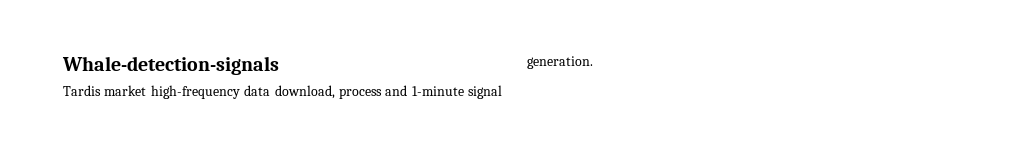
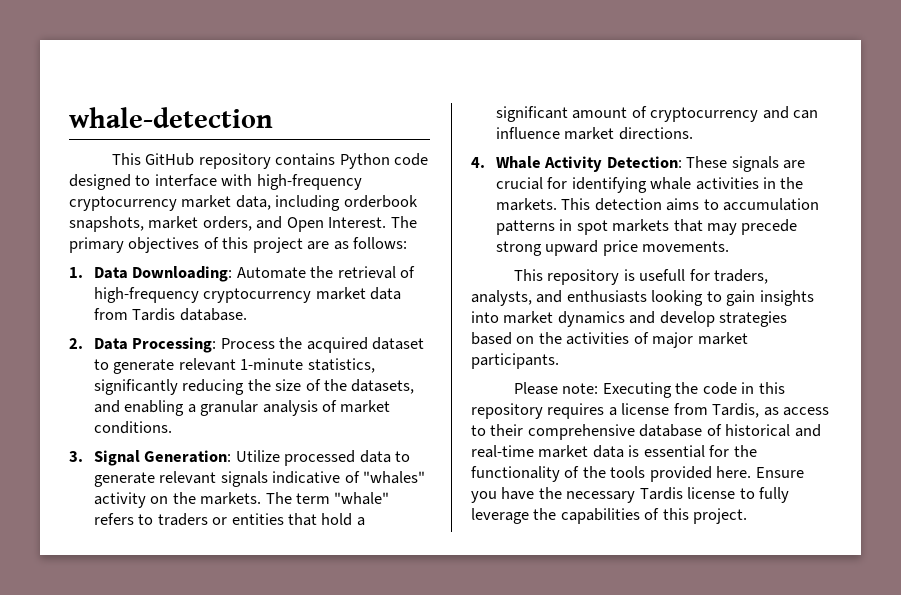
[62,56,279,75] [63,85,502,99] [527,56,593,69] Whale-detection-signals // Tardis market high-frequency data download, process and 1-minute signal generation. -> [69,107,273,128] [111,153,429,169] [69,174,362,190] [69,195,418,211] [69,216,417,232] [69,237,408,253] [69,266,415,282] [93,287,402,303] [93,308,247,321] [69,337,424,353] [93,358,375,374] [93,379,415,395] [93,400,391,416] [93,421,172,434] [69,450,410,466] [93,471,425,487] [93,492,390,508] [93,513,365,526] [495,106,818,122] [495,127,693,140] [471,156,805,172] [495,177,804,193] [495,198,819,211] [495,219,798,235] [495,240,730,256] [513,269,769,285] [471,290,814,306] [471,311,788,327] [471,332,748,348] [471,353,559,369] [513,382,785,398] [471,403,830,419] [471,424,821,440] [471,445,757,458] [471,466,804,482] [471,487,790,503] [471,508,748,524] whale-detection // This GitHub repository contains Python code designed to interface with high-frequency cryptocurrency market data, including orderbook snapshots, market orders, and Open Interest. The primary objectives of this project are as follows: // 1. Data Downloading: Automate the retrieval of high-frequency cryptocurrency market data from Tardis database. // 2. Data Processing: Process the acquired dataset to generate relevant 1-minute statistics, significantly reducing the size of the datasets, and enabling a granular analysis of market conditions. // 3. Signal Generation: Utilize processed data to generate relevant signals indicative of "whales" activity on the markets. The term "whale" refers to traders or entities that hold a significant amount of cryptocurrency and can influence market directions. // 4. Whale Activity Detection: These signals are crucial for identifying whale activities in the markets. This detection aims to accumulation patterns in spot markets that may precede strong upward price movements. // This repository is usefull for traders, analysts, and enthusiasts looking to gain insights into market dynamics and develop strategies based on the activities of major market participants. // Please note: Executing the code in this repository requires a license from Tardis, as access to their comprehensive database of historical and real-time market data is essential for the functionality of the tools provided here. Ensure you have the necessary Tardis license to fully leverage the capabilities of this project.

